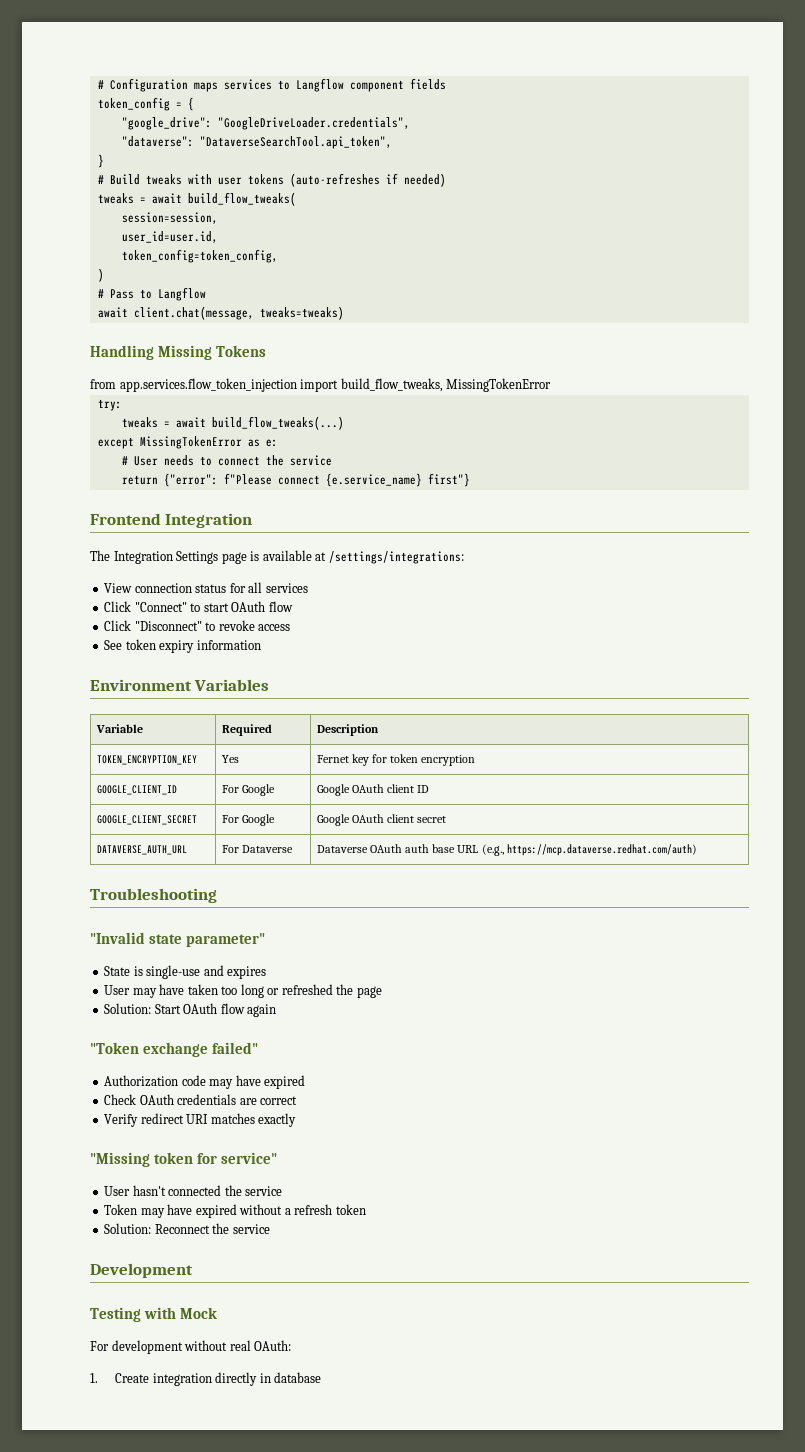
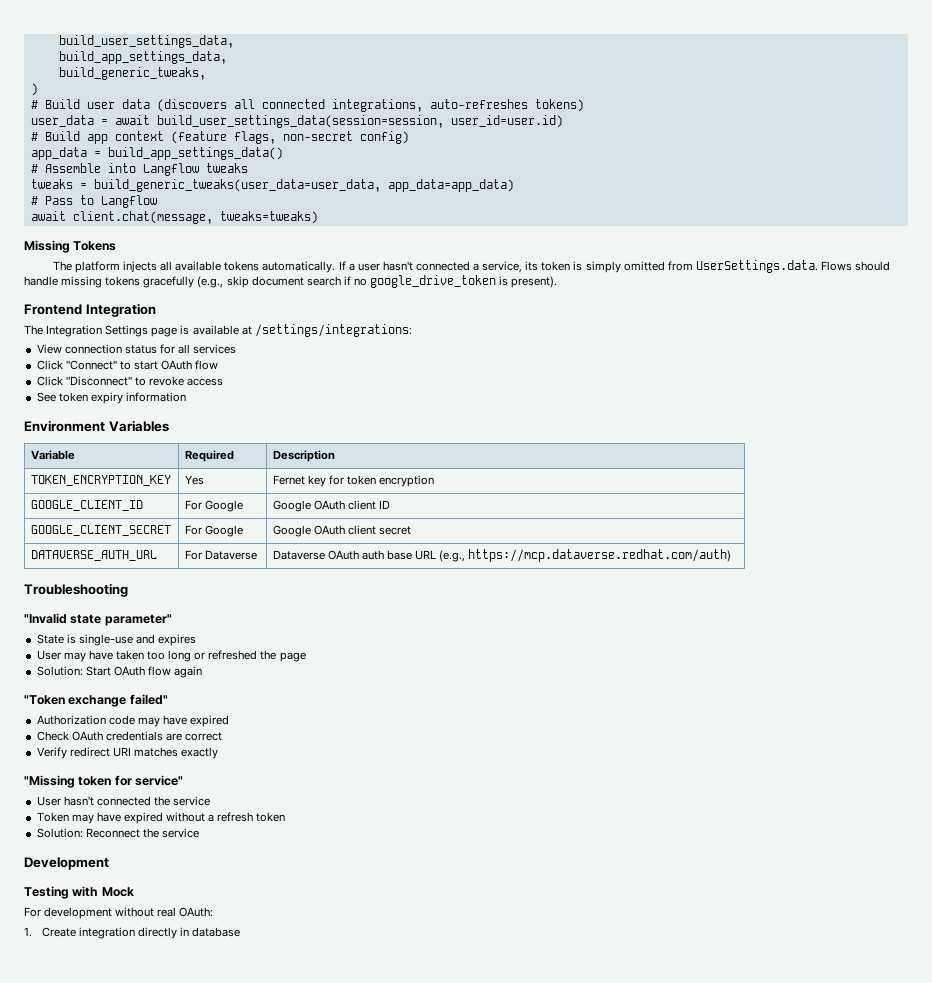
[97,78,446,92] [97,97,194,111] [121,117,410,130] [121,136,392,149] [97,154,104,168] [97,173,446,187] [97,192,296,206] [121,212,218,224] [121,231,218,243] [121,249,278,263] [97,268,104,282] # Configuration maps services to Langflow component fields // token_config = { // "google_drive": "GoogleDriveLoader.credentials", // "dataverse": "DataverseSearchTool.api_token", // } // # Build tweaks with user tokens (auto-refreshes if needed) // tweaks = await build_flow_tweaks( // session=session, // user_id=user.id, // token_config=token_config, // ) -> [58,35,234,48] [58,51,227,64] [58,67,206,80] [30,83,38,96] [30,99,584,112] [30,115,563,128] [30,131,409,144] [30,147,283,160] [30,163,248,176] [30,179,514,192] build_user_settings_data, // build_app_settings_data, // build_generic_tweaks, // ) // # Build user data (discovers all connected integrations, auto-refreshes tokens) // user_data = await build_user_settings_data(session=session, user_id=user.id) // # Build app context (feature flags, non-secret config) // app_data = build_app_settings_data() // # Assemble into Langflow tweaks // tweaks = build_generic_tweaks(user_data=user_data, app_data=app_data)
[90,345,154,360] Handling -> (318, 217) none
[90,378,552,392] [97,399,122,411] [121,416,344,430] [97,436,278,449] [121,455,332,466] [121,473,470,487] from app.services.flow_token_injection import build_flow_tweaks, MissingTokenError // try: // tweaks = await build_flow_tweaks(...) // except MissingTokenError as e: // # User needs to connect the service // return {"error": f"Please connect {e.service_name} first"} -> [52,260,891,273] [24,275,558,288] The platform injects all available tokens automatically. If a user hasn't connected a service, its token is simply omitted from UserSettings.data. Flows should handle missing tokens gracefully (e.g., skip document search if no google_drive_token is present).

